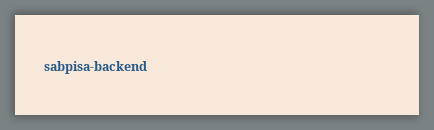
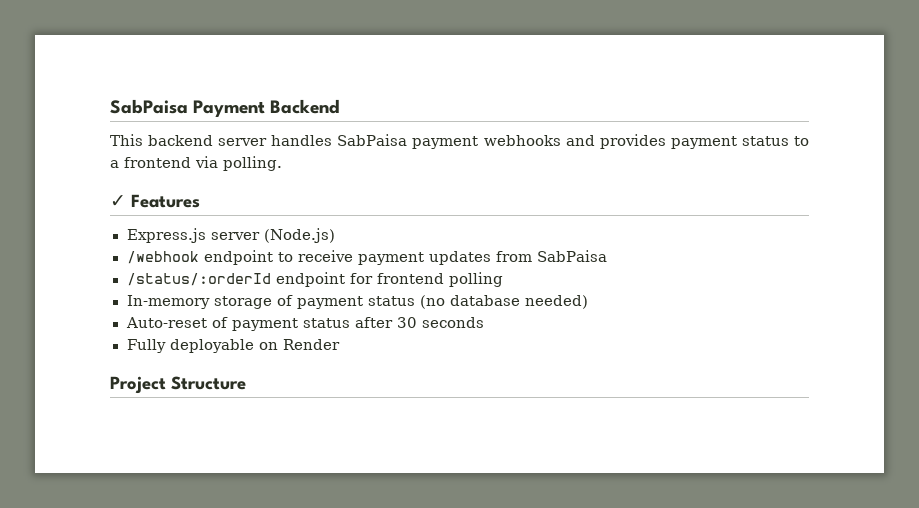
[44,61,147,74] sabpisa-backend -> [110,99,341,117] [110,134,809,149] [110,156,282,171] [110,194,200,208] [126,228,335,243] [126,250,607,265] [126,272,503,287] [126,295,588,309] [125,317,484,331] [126,339,340,353] [110,376,246,394] SabPaisa Payment Backend // This backend server handles SabPaisa payment webhooks and provides payment status to a frontend via polling. // ✓ Features // Express.js server (Node.js) // /webhook endpoint to receive payment updates from SabPaisa // /status/:orderId endpoint for frontend polling // In-memory storage of payment status (no database needed) // Auto-reset of payment status after 30 seconds // Fully deployable on Render // Project Structure

